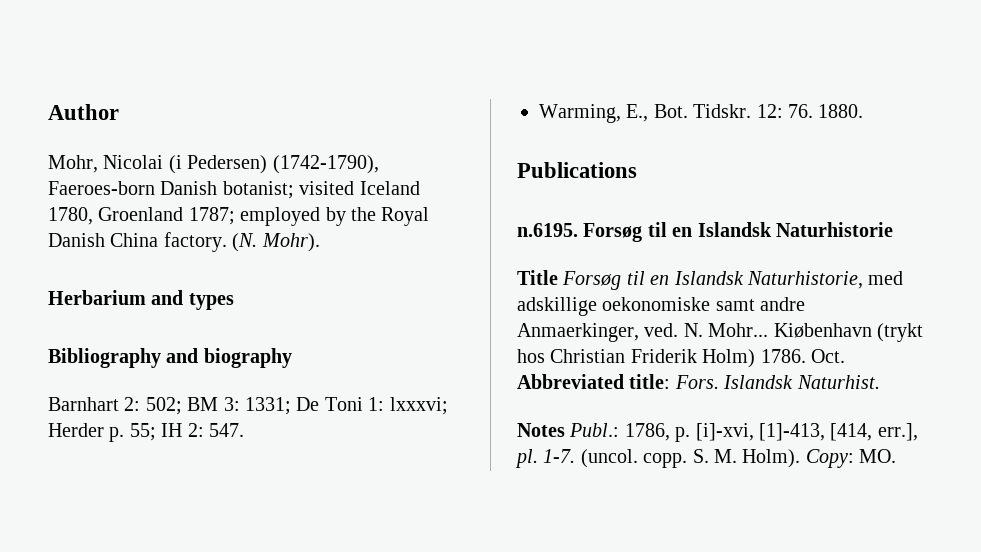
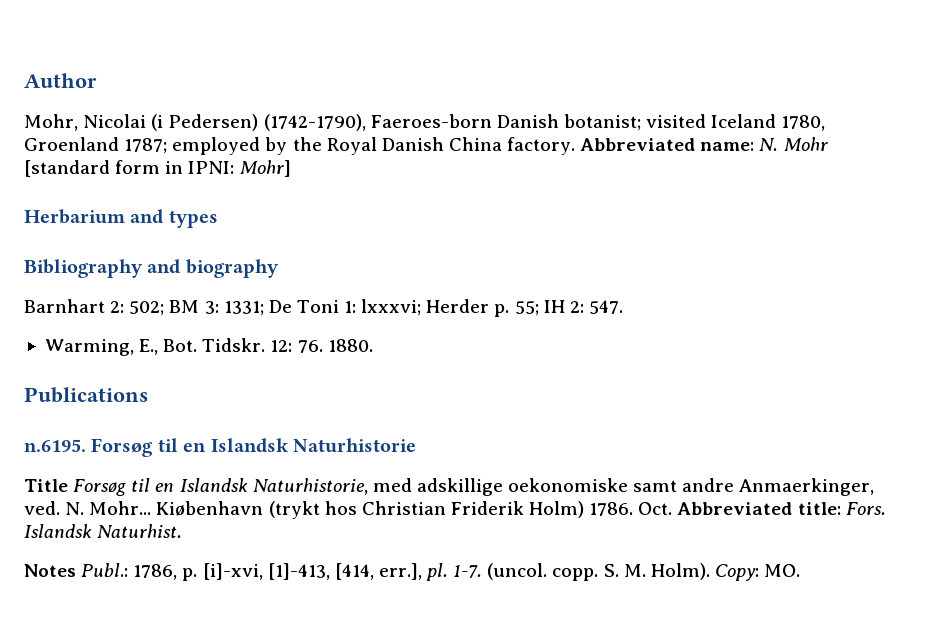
[232,233,320,252] (N. Mohr). -> [580,137,828,151] [24,160,291,177] Abbreviated name: N. Mohr [standard form in IPNI: Mohr]

